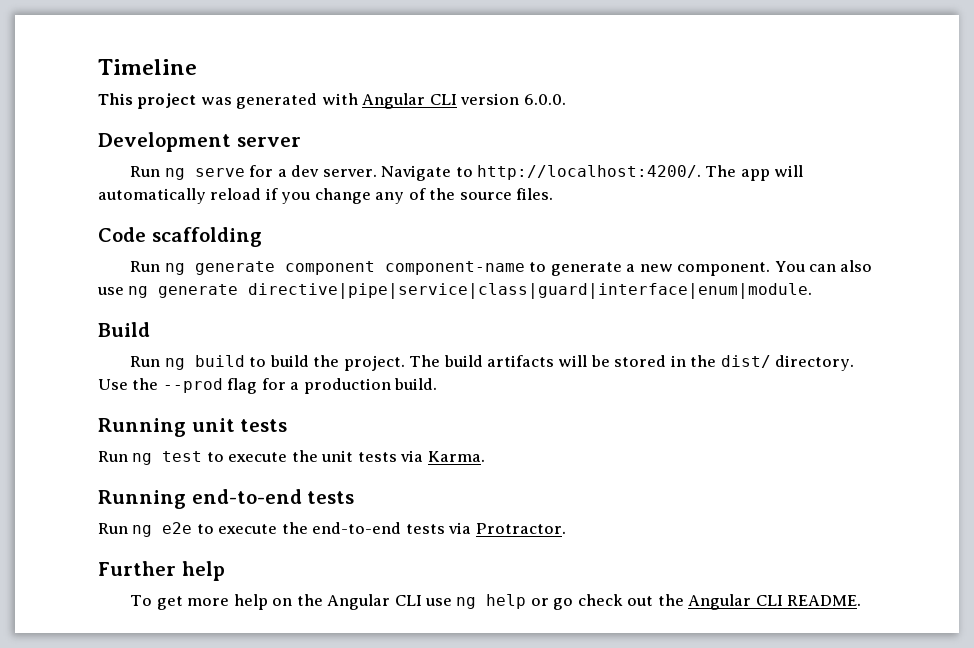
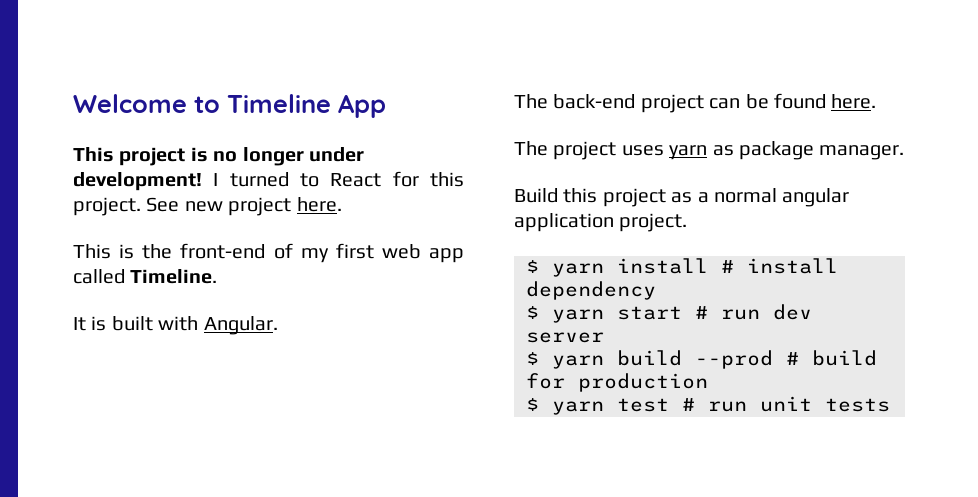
(98, 67) none -> [73,94,220,113] Welcome to
(197, 67) none -> [338,94,386,118] App
[200,93,566,109] [98,132,301,152] [130,165,804,181] [98,188,554,204] [98,227,262,247] [130,260,873,276] [97,283,813,299] [98,322,150,337] [130,355,855,371] [98,378,438,394] [98,418,288,437] [98,450,485,465] [98,489,355,509] [98,522,566,537] [98,561,225,581] [130,594,862,610] was generated with Angular CLI version 6.0.0. // Development server // Run ng serve for a dev server. Navigate to http://localhost:4200/. The app will automatically reload if you change any of the source files. // Code scaffolding // Run ng generate component component-name to generate a new component. You can also use ng generate directive|pipe|service|class|guard|interface|enum|module. // Build // Run ng build to build the project. The build artifacts will be stored in the dist/ directory. Use the --prod flag for a production build. // Running unit tests // Run ng test to execute the unit tests via Karma. // Running end-to-end tests // Run ng e2e to execute the end-to-end tests via Protractor. // Further help // To get more help on the Angular CLI use ng help or go check out the Angular CLI README. -> [190,147,364,166] [73,171,464,191] [73,197,342,216] [73,243,464,263] [73,269,218,284] [73,316,278,335] [514,93,877,113] [514,141,905,160] [514,188,850,207] [514,213,688,232] [526,258,838,277] [526,281,656,300] [526,304,812,323] [526,332,604,343] [526,350,877,369] [526,373,708,392] [526,396,890,415] is no longer under development! I turned to React for this project. See new project here. // This is the front-end of my first web app called Timeline. // It is built with Angular. // The back-end project can be found here. // The project uses yarn as package manager. // Build this project as a normal angular application project. // $ yarn install # install dependency // $ yarn start # run dev server // $ yarn build --prod # build for production // $ yarn test # run unit tests

